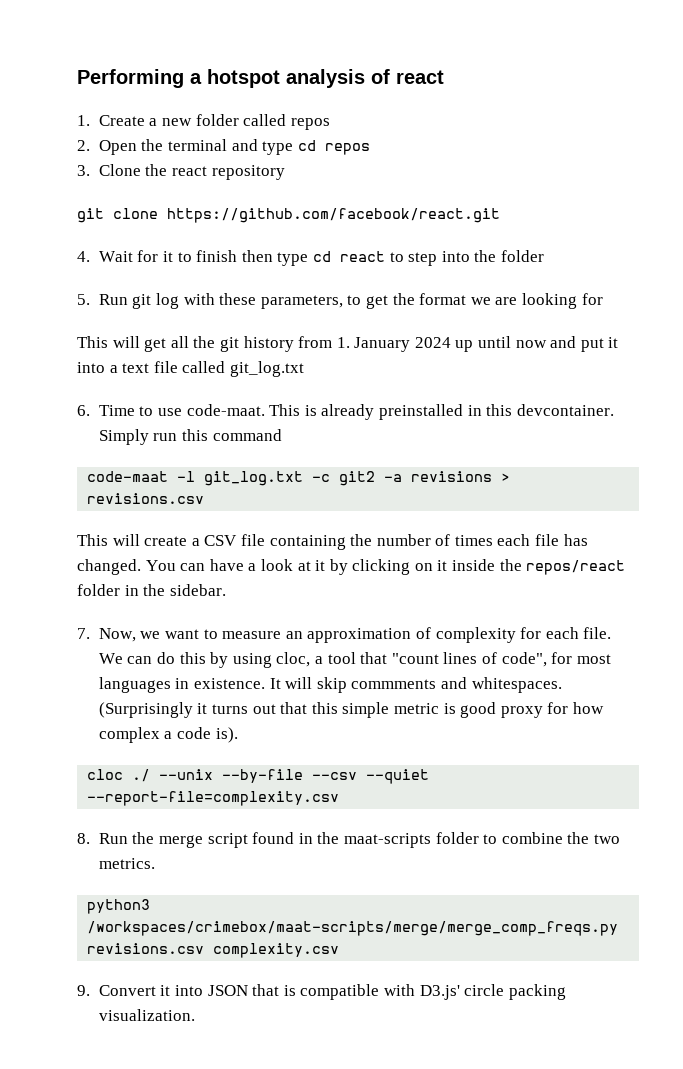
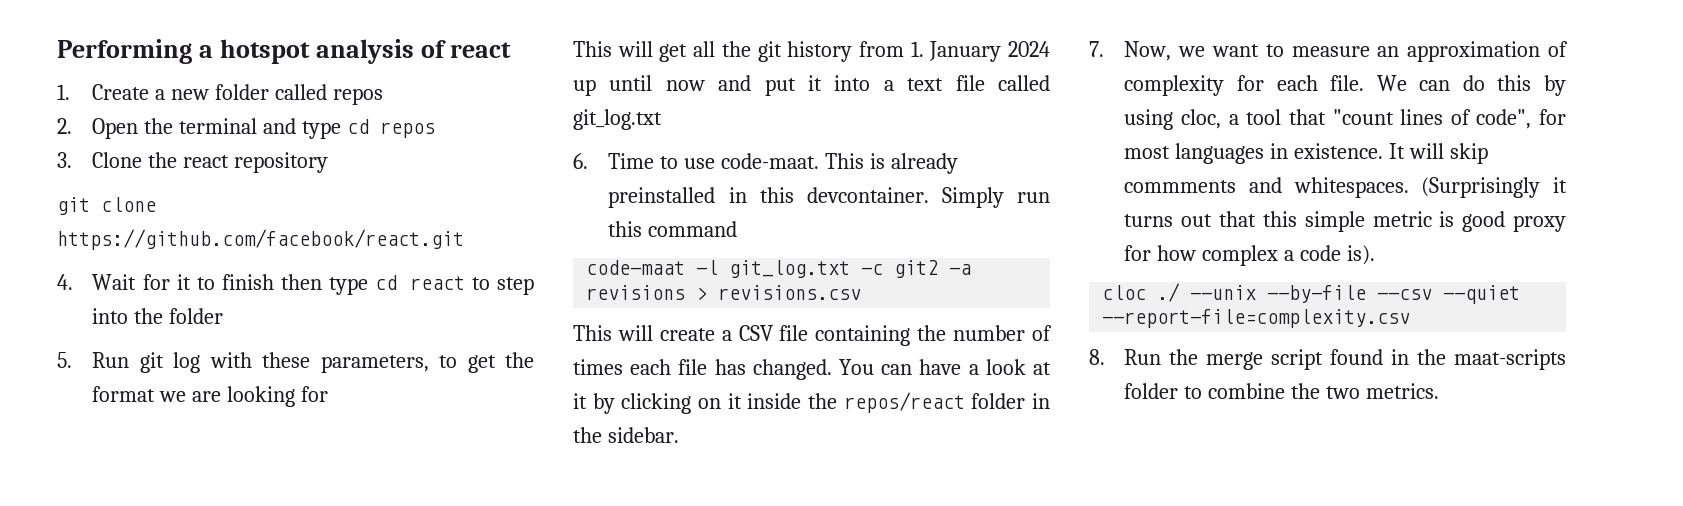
[87,899,151,914] [87,921,619,936] [87,943,340,958] [77,984,566,1000] [98,1009,195,1021] // python3 /workspaces/crimebox/maat-scripts/merge/merge_comp_freqs.py revisions.csv complexity.csv // 9. Convert it into JSON that is compatible with D3.js' circle packing visualization. -> (1440, 391) none

